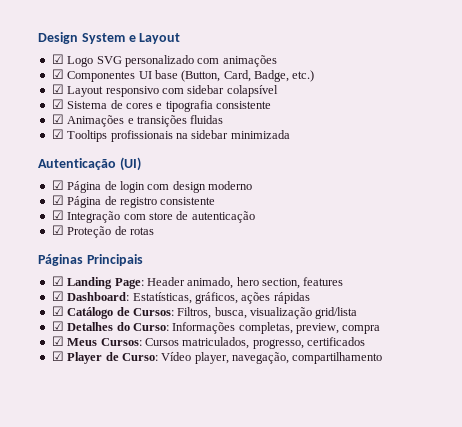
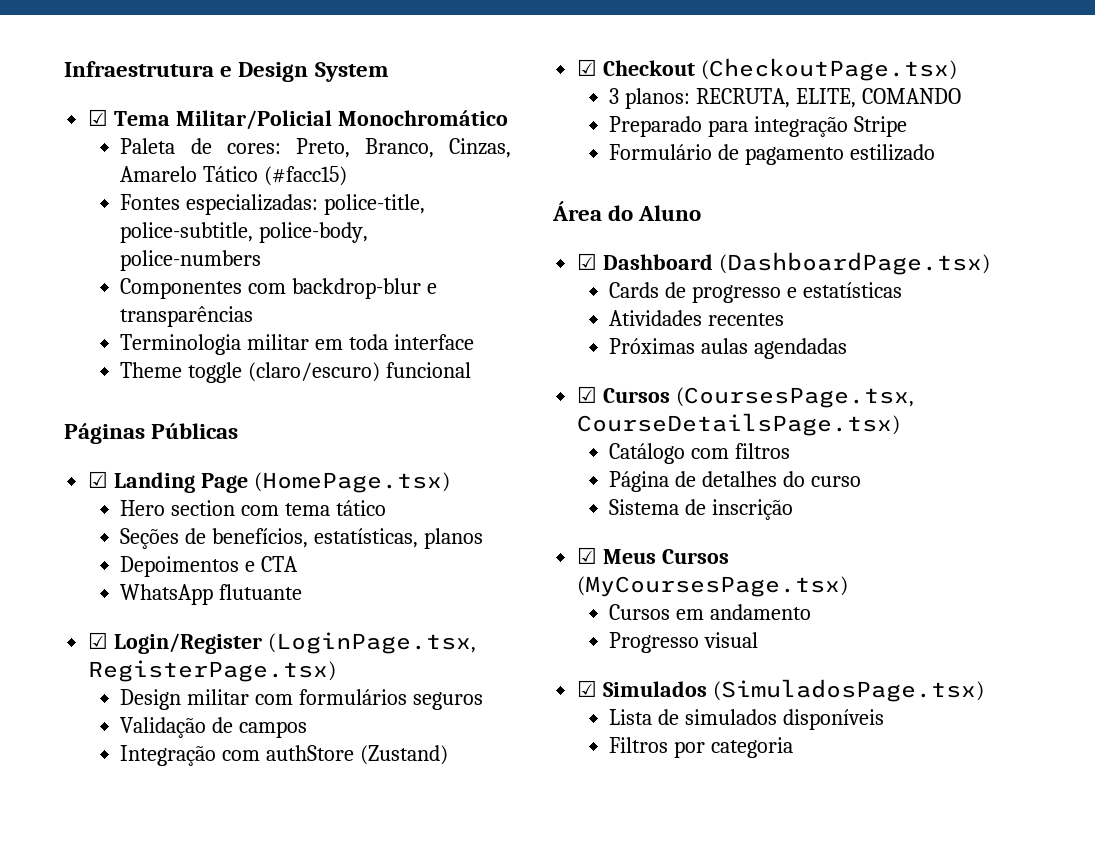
(38, 38) none -> [64,61,233,77] Infraestrutura e
[128,33,181,44] [51,54,277,67] [51,69,315,82] [51,84,278,97] [51,99,271,112] [51,114,224,127] [51,129,290,142] [38,157,141,171] [51,180,252,193] [51,195,216,208] [51,210,255,223] [51,225,154,238] e Layout // ☑ Logo SVG personalizado com animações // ☑ Componentes UI base (Button, Card, Badge, etc.) // ☑ Layout responsivo com sidebar colapsível // ☑ Sistema de cores e tipografia consistente // ☑ Animações e transições fluidas // ☑ Tooltips profissionais na sidebar minimizada // Autenticação (UI) // ☑ Página de login com design moderno // ☑ Página de registro consistente // ☑ Integração com store de autenticação // ☑ Proteção de rotas -> [88,109,509,130] [120,138,511,158] [120,166,348,186] [120,194,426,215] [120,222,369,243] [120,250,262,271] [120,278,438,299] [120,306,254,327] [120,334,475,355] [120,362,472,383] // ☑ Tema Militar/Policial Monochromático // Paleta de cores: Preto, Branco, Cinzas, Amarelo Tático (#facc15) // Fontes especializadas: police-title, police-subtitle, police-body, police-numbers // Componentes com backdrop-blur e transparências // Terminologia militar em toda interface // Theme toggle (claro/escuro) funcional
[86,254,143,266] Principais -> [151,423,239,439] Públicas
[114,277,344,289] [51,291,310,304] [51,306,358,319] [51,321,381,334] [51,336,365,349] [51,351,383,364] Page: Header animado, hero section, features // ☑ Dashboard: Estatísticas, gráficos, ações rápidas // ☑ Catálogo de Cursos: Filtros, busca, visualização grid/lista // ☑ Detalhes do Curso: Informações completas, preview, compra // ☑ Meus Cursos: Cursos matriculados, progresso, certificados // ☑ Player de Curso: Vídeo player, navegação, compartilhamento -> [201,472,451,493] [120,500,387,516] [120,528,484,549] [120,556,299,577] [120,584,303,605] [88,632,477,654] [88,660,337,682] [120,689,484,710] [120,717,308,738] [120,745,449,766] [577,58,958,81] [609,88,962,109] [609,116,908,137] [609,144,936,165] [552,201,702,221] [577,252,991,275] [609,282,903,303] [609,310,785,326] [609,338,848,359] [577,386,915,408] [577,413,901,436] [609,443,791,464] [609,471,862,492] [609,499,794,520] [577,547,730,564] [577,576,849,597] [609,604,812,620] [609,632,759,653] [577,679,985,702] [609,709,885,730] [609,737,794,758] Page (HomePage.tsx) // Hero section com tema tático // Seções de benefícios, estatísticas, planos // Depoimentos e CTA // WhatsApp flutuante // ☑ Login/Register (LoginPage.tsx, RegisterPage.tsx) // Design militar com formulários seguros // Validação de campos // Integração com authStore (Zustand) // ☑ Checkout (CheckoutPage.tsx) // 3 planos: RECRUTA, ELITE, COMANDO // Preparado para integração Stripe // Formulário de pagamento estilizado // Área do Aluno // ☑ Dashboard (DashboardPage.tsx) // Cards de progresso e estatísticas // Atividades recentes // Próximas aulas agendadas // ☑ Cursos (CoursesPage.tsx, CourseDetailsPage.tsx) // Catálogo com filtros // Página de detalhes do curso // Sistema de inscrição // ☑ Meus Cursos (MyCoursesPage.tsx) // Cursos em andamento // Progresso visual // ☑ Simulados (SimuladosPage.tsx) // Lista de simulados disponíveis // Filtros por categoria

